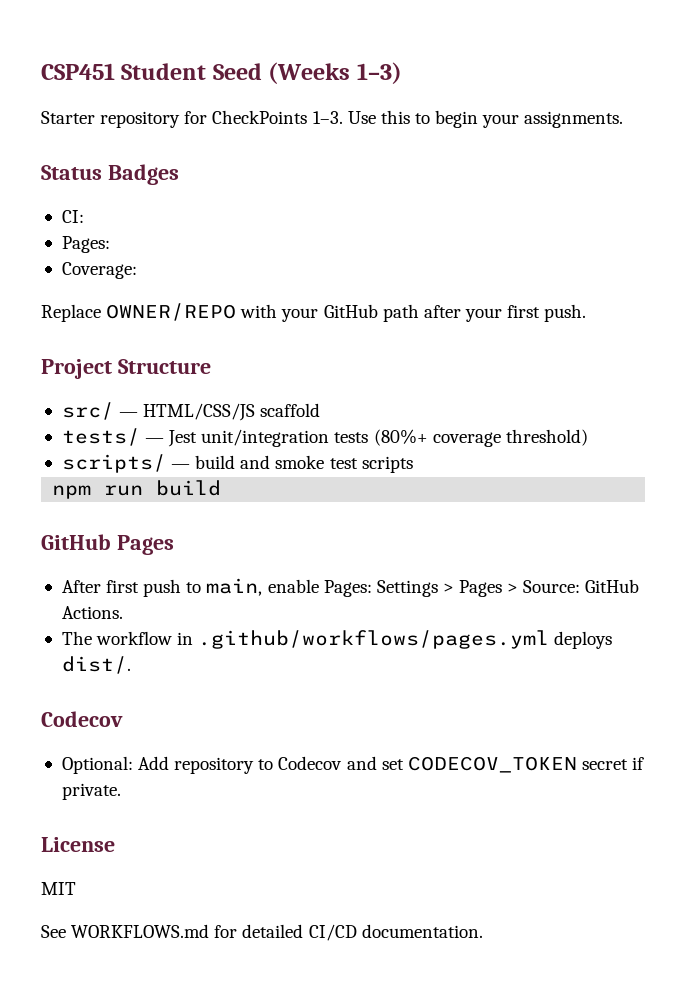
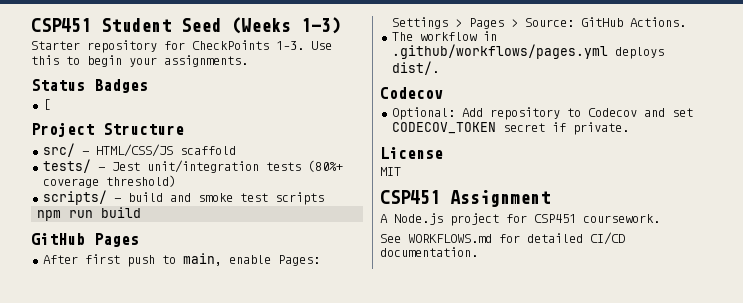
[61,210,84,223] [61,236,110,253] [61,262,137,279] [41,303,587,322] CI: // Pages: // Coverage: // Replace OWNER/REPO with your GitHub path after your first push. -> [42,99,50,110] [
(76, 888) none -> [380,190,550,207] [380,213,660,226] // CSP451 Assignment // A Node.js project for CSP451 coursework.

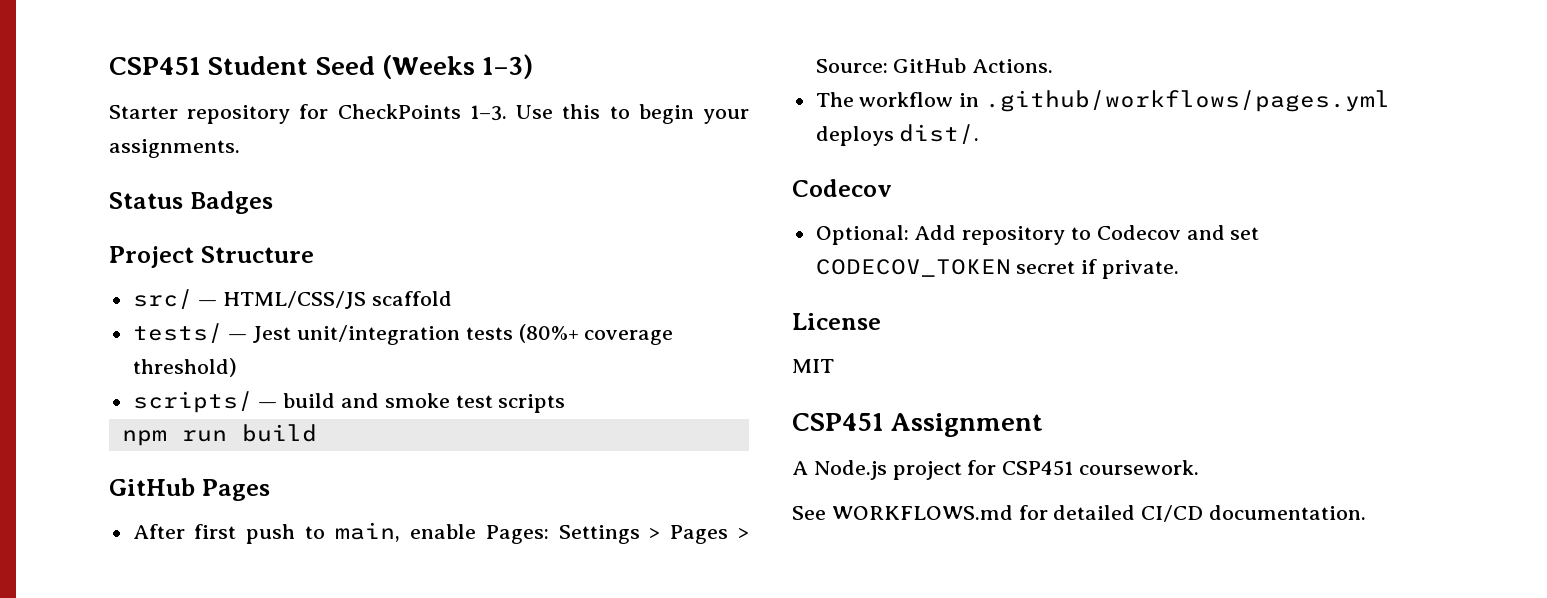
[42,99,50,110] // [ -> (273, 202) none

